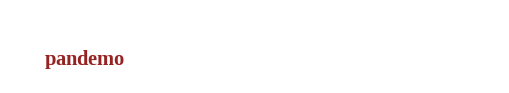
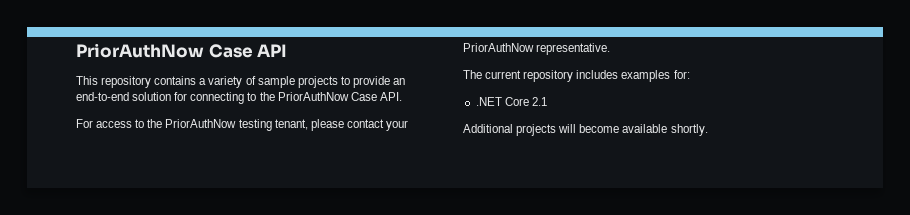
[45,50,124,69] pandemo -> [76,43,288,58] [76,76,406,88] [76,92,402,104] [76,119,408,131] [463,43,611,55] [463,70,690,82] [475,97,547,106] [463,124,708,136] PriorAuthNow Case API // This repository contains a variety of sample projects to provide an end-to-end solution for connecting to the PriorAuthNow Case API. // For access to the PriorAuthNow testing tenant, please contact your PriorAuthNow representative. // The current repository includes examples for: // .NET Core 2.1 // Additional projects will become available shortly.

